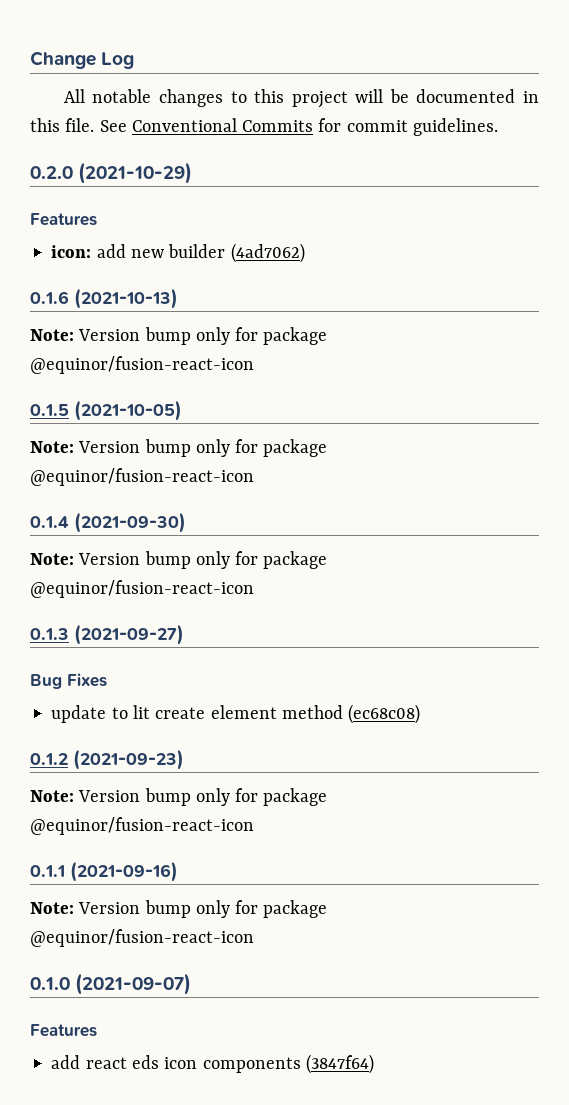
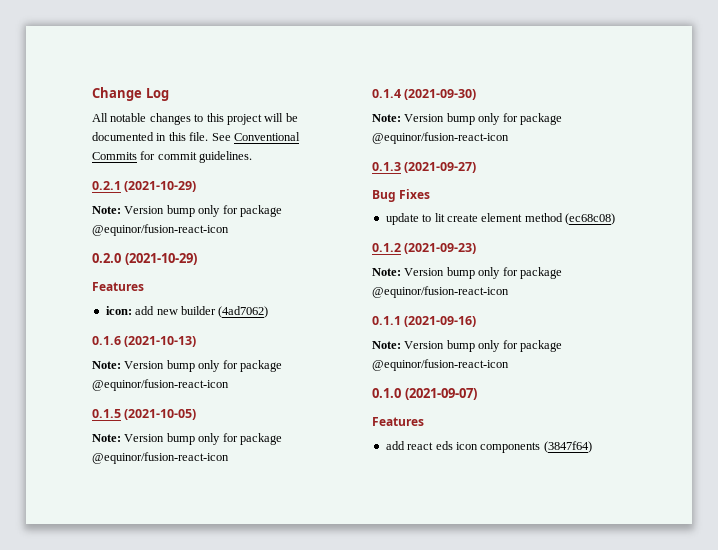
(498, 127) none -> [92,181,197,192] [92,205,282,217] [92,224,229,236] // 0.2.1 (2021-10-29) // Note: Version bump only for package @equinor/fusion-react-icon

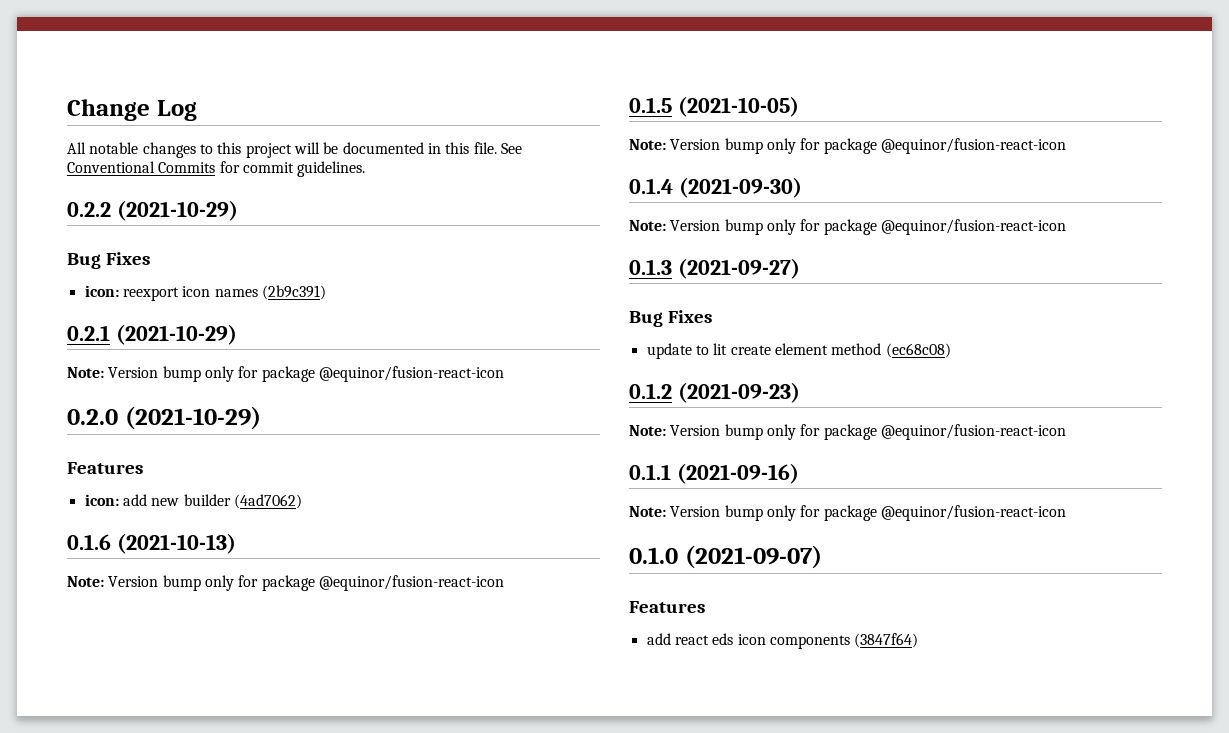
(253, 157) none -> [67,200,238,221] [67,252,150,269] [84,285,326,301] // 0.2.2 (2021-10-29) // Bug Fixes // icon: reexport icon names (2b9c391)

